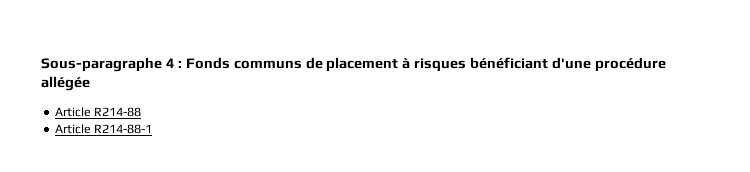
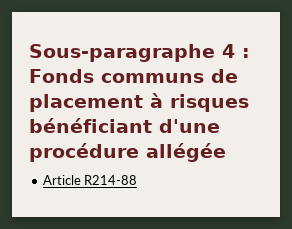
[54,124,153,134] // Article R214-88-1 -> (138, 180) none

